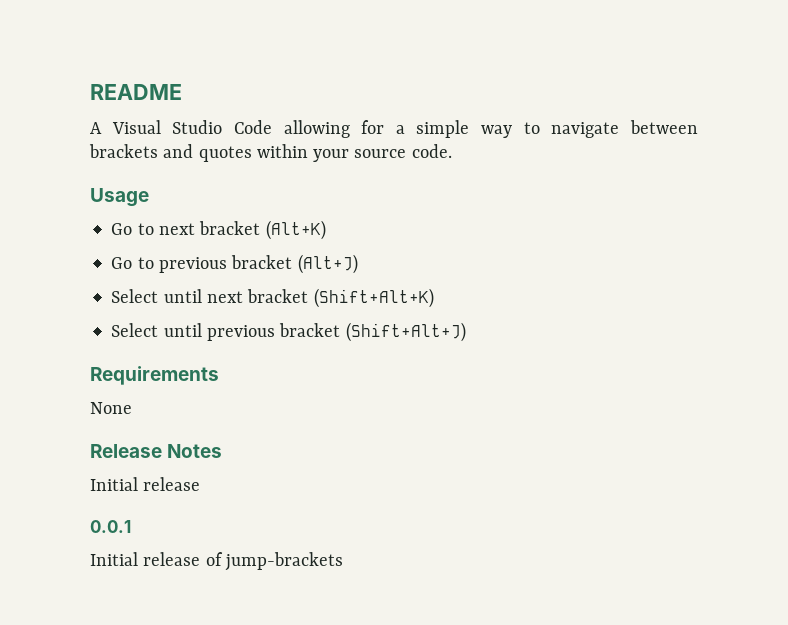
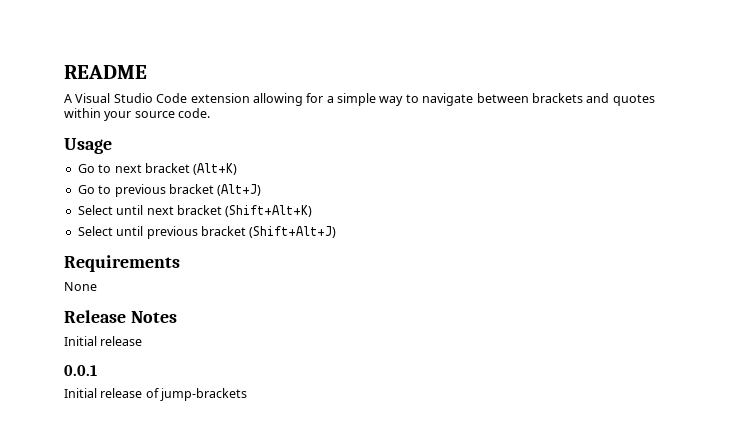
(272, 127) none -> [190,93,250,103] extension

